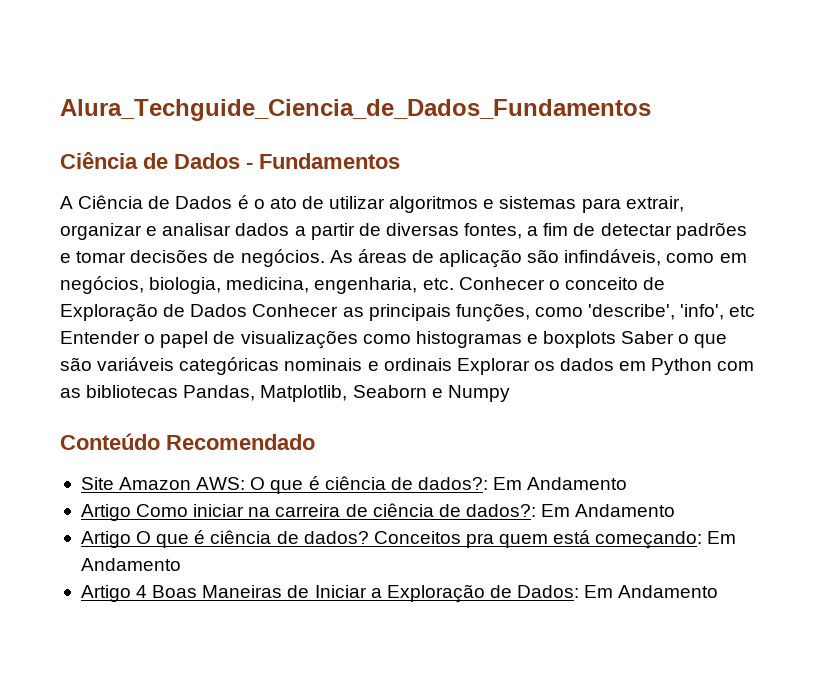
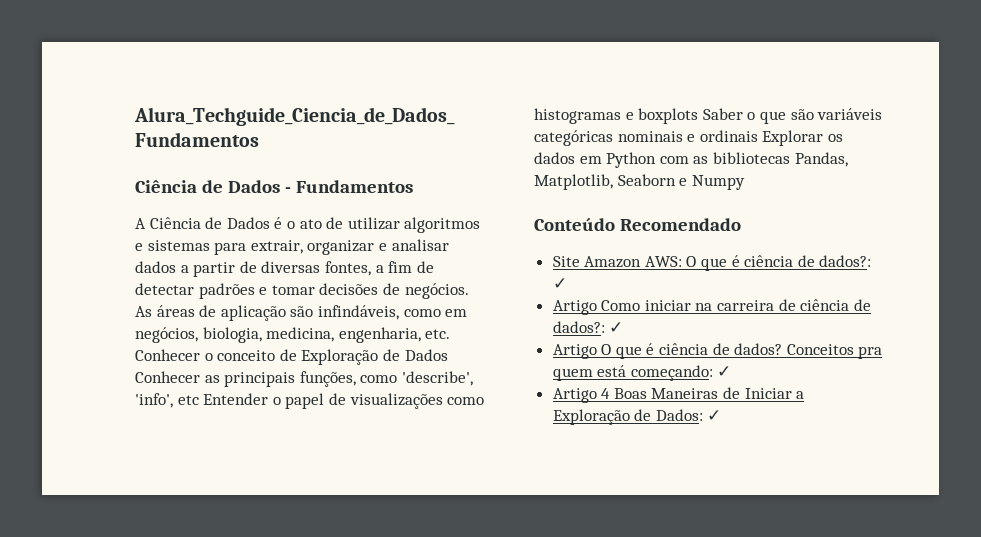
[493,477,628,490] Em Andamento -> [552,278,567,289] ✓
[541,504,676,517] Em Andamento -> [609,322,624,333] ✓
[707,531,737,544] [80,558,181,571] Em Andamento -> [717,366,732,377] ✓
[584,585,719,598] Em Andamento -> [707,410,722,421] ✓

